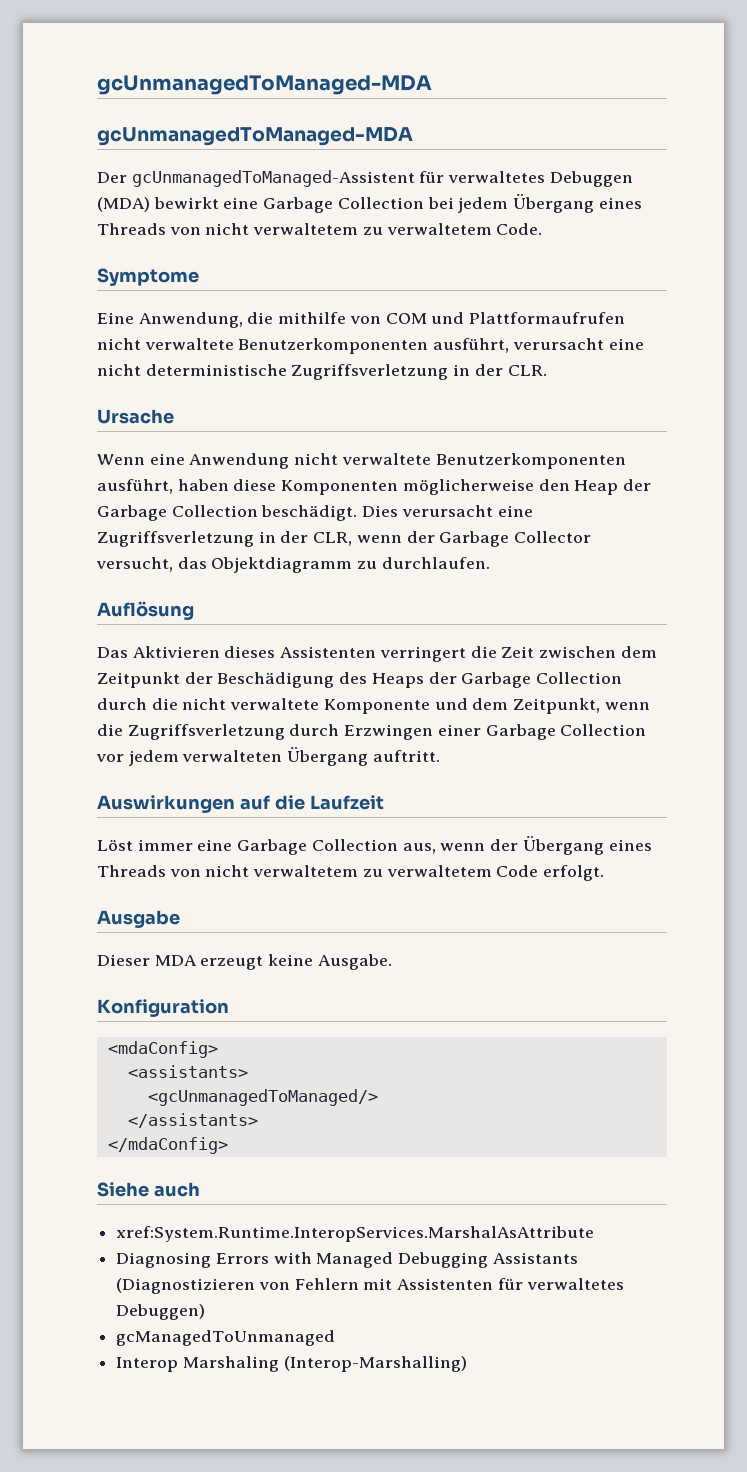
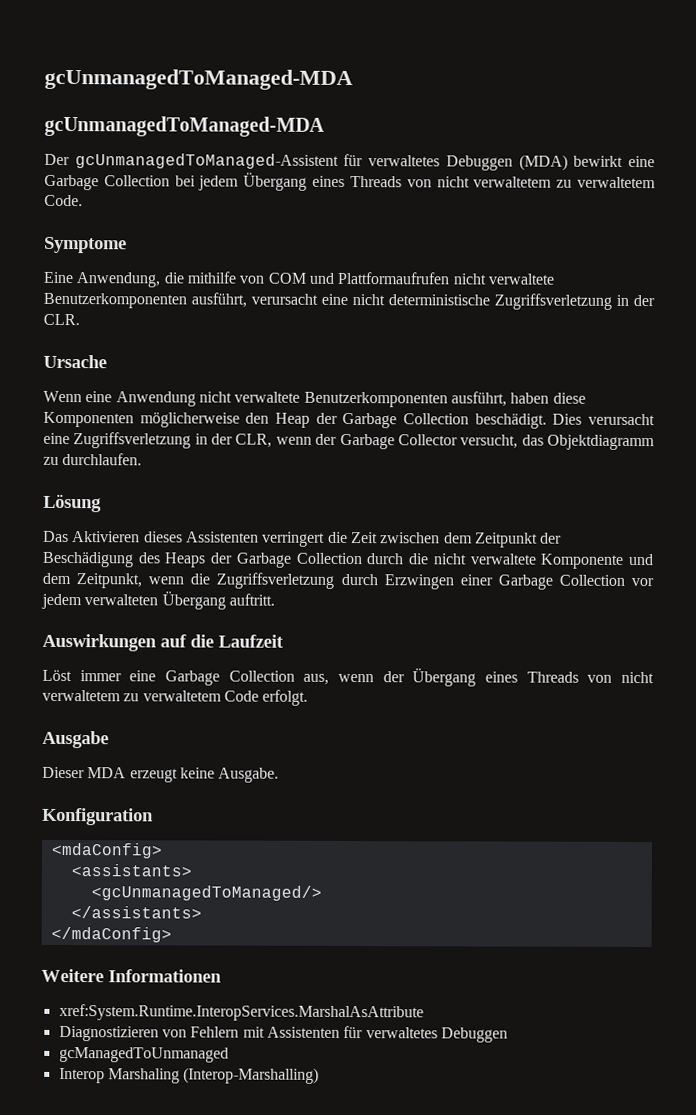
[97,601,194,620] Auflösung -> [43,493,102,513] Lösung
[97,1182,200,1197] Siehe auch -> [41,968,222,983] Weitere Informationen
[116,1252,578,1268] [116,1278,256,1294] Diagnosing Errors with Managed Debugging Assistants (Diagnostizieren -> [58,1025,159,1042] Diagnostizieren
[116,1304,206,1320] Debuggen) -> [440,1027,508,1043] Debuggen

